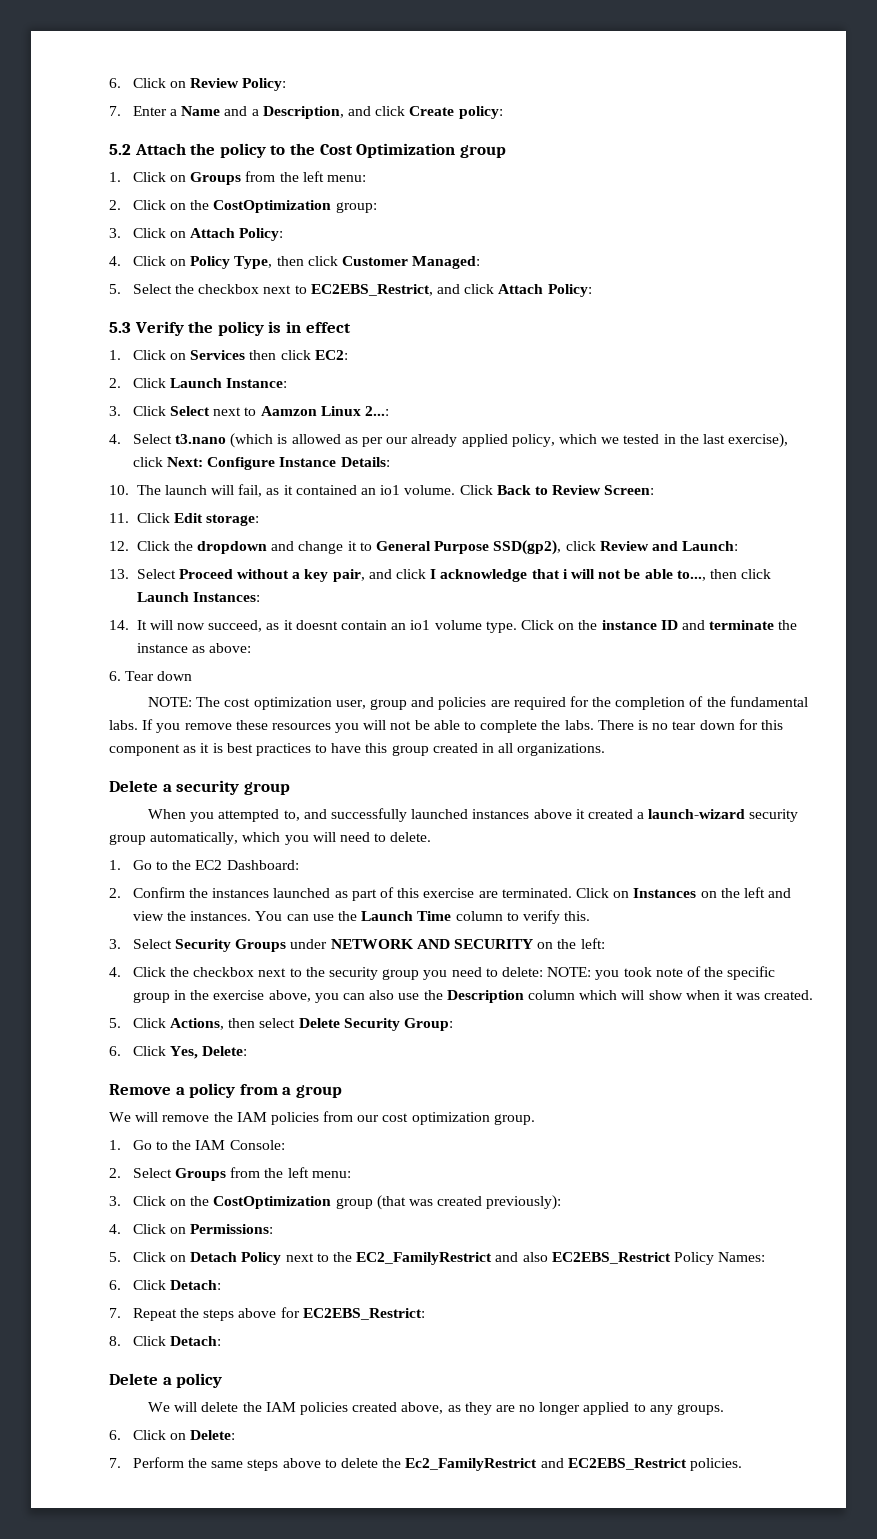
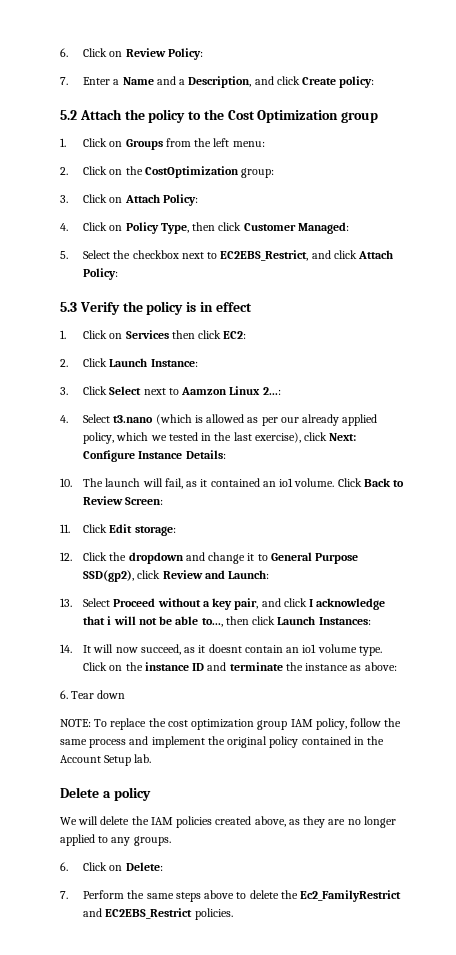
[196,696,808,710] [109,719,783,733] [109,743,606,756] [109,780,290,795] [148,808,799,822] [109,832,432,845] [109,860,299,870] [109,887,792,901] [132,910,591,924] [109,938,605,952] [109,966,776,980] [132,990,814,1003] [109,1018,454,1031] [109,1046,248,1059] [109,1083,342,1098] [109,1111,535,1125] [109,1140,285,1150] [109,1167,351,1181] [109,1195,562,1210] [109,1224,274,1234] [109,1252,766,1265] [109,1280,222,1290] [109,1307,425,1321] [109,1336,222,1346] The cost optimization user, group and policies are required for the completion of the fundamental labs. If you remove these resources you will not be able to complete the labs. There is no tear down for this component as it is best practices to have this group created in all organizations. // Delete a security group // When you attempted to, and successfully launched instances above it created a launch-wizard security group automatically, which you will need to delete. // 1. Go to the EC2 Dashboard: // 2. Confirm the instances launched as part of this exercise are terminated. Click on Instances on the left and view the instances. You can use the Launch Time column to verify this. // 3. Select Security Groups under NETWORK AND SECURITY on the left: // 4. Click the checkbox next to the security group you need to delete: NOTE: you took note of the specific group in the exercise above, you can also use the Description column which will show when it was created. // 5. Click Actions, then select Delete Security Group: // 6. Click Yes, Delete: // Remove a policy from a group // We will remove the IAM policies from our cost optimization group. // 1. Go to the IAM Console: // 2. Select Groups from the left menu: // 3. Click on the CostOptimization group (that was created previously): // 4. Click on Permissions: // 5. Click on Detach Policy next to the EC2_FamilyRestrict and also EC2EBS_Restrict Policy Names: // 6. Click Detach: // 7. Repeat the steps above for EC2EBS_Restrict: // 8. Click Detach: -> [94,718,402,730] [60,736,385,748] [60,754,152,766] To replace the cost optimization group IAM policy, follow the same process and implement the original policy contained in the Account Setup lab.

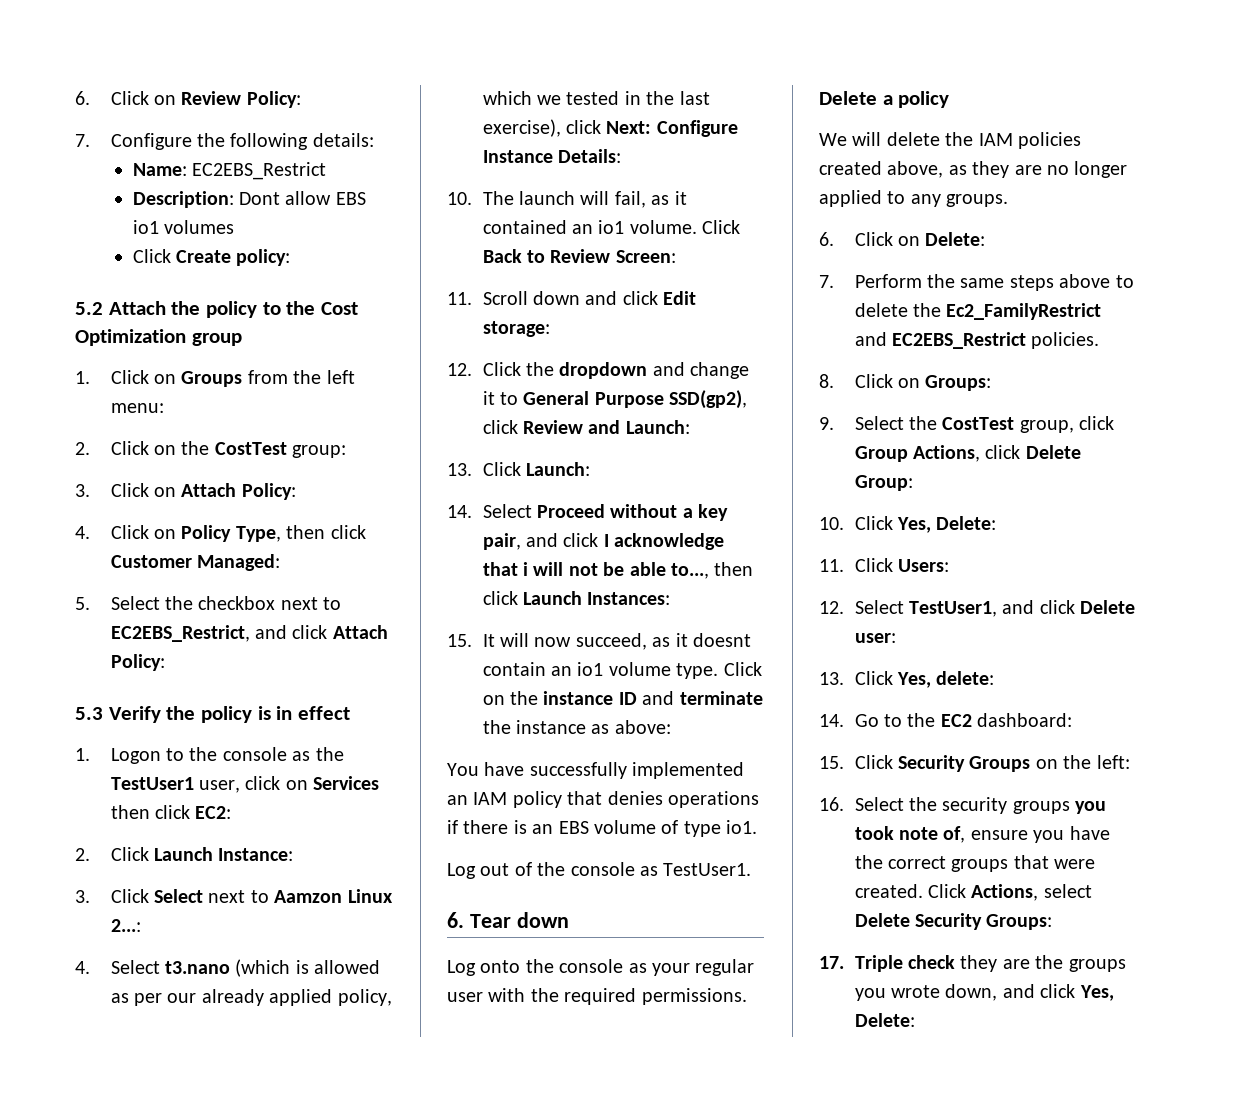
[83,76,300,88] Enter a Name and a Description, and click -> [110,133,374,150] [132,162,326,180] [132,191,366,208] [132,220,234,234] [132,249,171,263] Configure the following details: // Name: EC2EBS_Restrict // Description: Dont allow EBS io1 volumes // Click
[144,166,239,178] CostOptimization -> [214,442,287,455] CostTest
[83,330,108,339] Click -> [110,747,344,764] [110,776,281,793] Logon to the console as the TestUser1 user, click
[83,524,108,533] Click -> [482,291,658,305] Scroll down and click
(72, 602) none -> [482,462,590,476] [447,505,472,518] Click Launch: // 14.
[60,644,72,653] 14. -> [447,634,472,647] 15.
[60,690,126,699] [60,718,402,730] [60,736,385,748] [60,754,152,766] 6. Tear down // NOTE: To replace the cost optimization group IAM policy, follow the same process and implement the original policy contained in the Account Setup lab. -> [447,762,745,779] [447,791,759,808] [447,820,758,837] [447,862,752,879] [447,912,569,928] [447,959,755,976] [447,988,747,1005] You have successfully implemented an IAM policy that denies operations if there is an EBS volume of type io1. // Log out of the console as TestUser1. // 6. Tear down // Log onto the console as your regular user with the required permissions.
(233, 914) none -> [819,374,992,391] [819,416,1115,433] [854,445,1081,462] [854,475,913,491] [819,516,997,533] [819,558,949,572] [819,600,1136,617] [854,633,896,643] [819,671,995,688] [819,713,1073,727] [819,755,1130,772] [819,797,1107,814] [854,826,1110,843] [854,855,1096,872] [854,884,1092,901] [854,913,1053,930] [819,955,1126,972] [854,984,1114,1001] [854,1013,915,1027] // 8. Click on Groups: // 9. Select the CostTest group, click Group Actions, click Delete Group: // 10. Click Yes, Delete: // 11. Click Users: // 12. Select TestUser1, and click Delete user: // 13. Click Yes, delete: // 14. Go to the EC2 dashboard: // 15. Click Security Groups on the left: // 16. Select the security groups you took note of, ensure you have the correct groups that were created. Click Actions, select Delete Security Groups: // 17. Triple check they are the groups you wrote down, and click Yes, Delete:

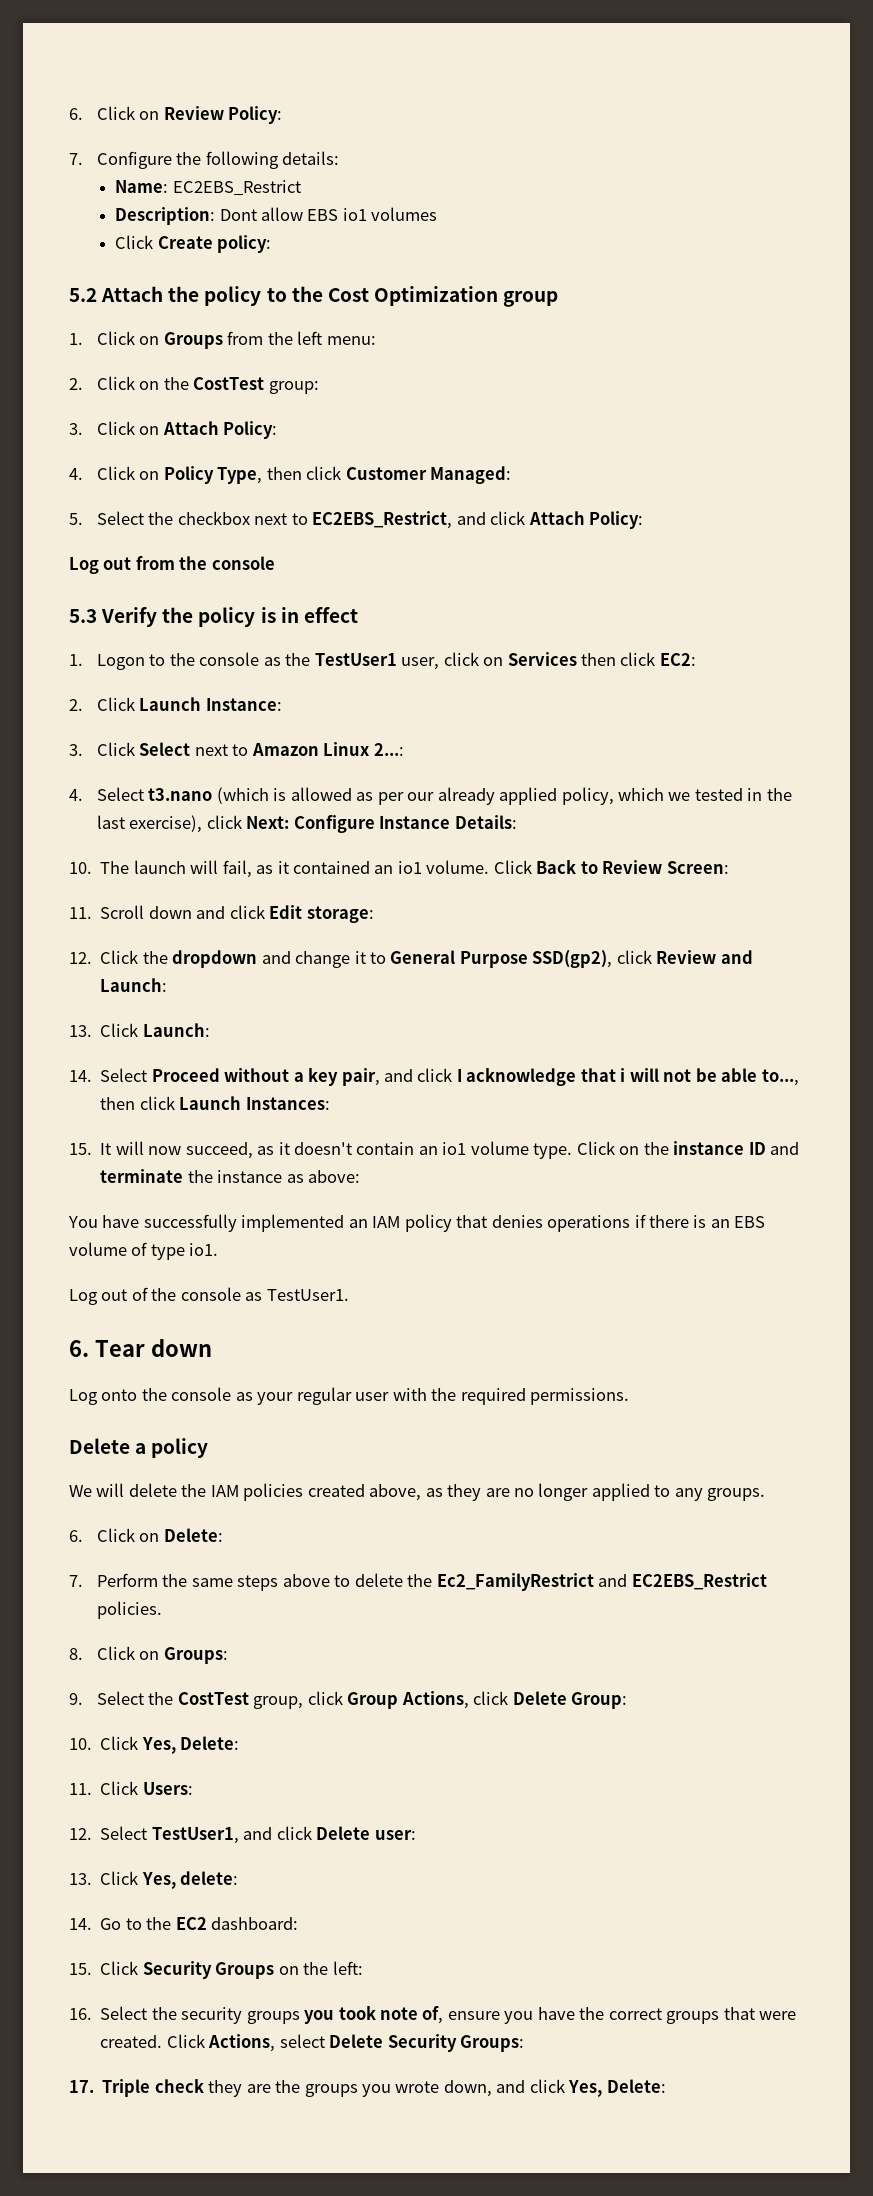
(165, 662) none -> [69,556,275,574] // Log out from the console
[274,890,343,903] Aamzon -> [251,743,319,756] Amazon
[692,633,751,647] doesnt -> [293,1142,352,1155] doesn't

